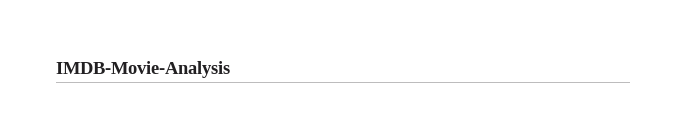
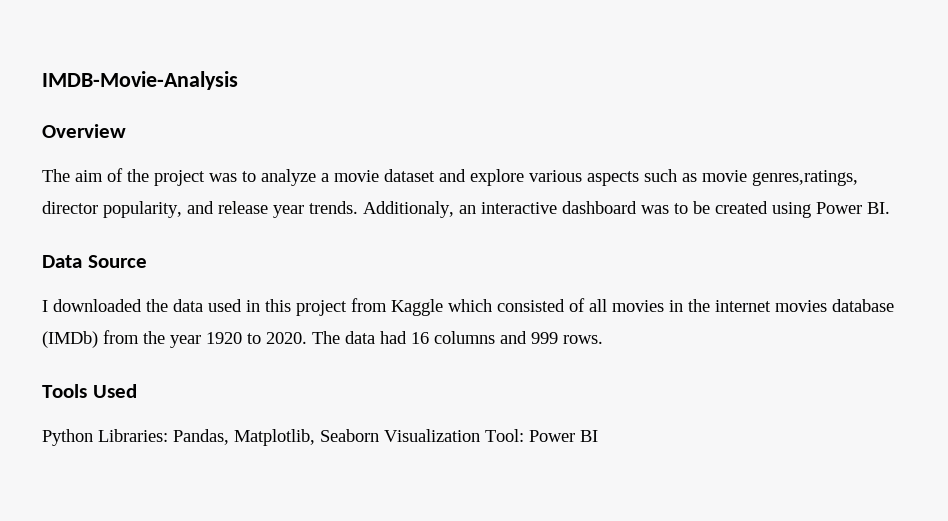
(230, 69) none -> [42,124,126,138] [42,168,858,186] [42,201,890,218] [42,255,147,268] [42,298,894,316] [42,330,603,348] [42,384,137,398] [42,429,598,446] // Overview // The aim of the project was to analyze a movie dataset and explore various aspects such as movie genres,ratings, director popularity, and release year trends. Additionaly, an interactive dashboard was to be created using Power BI. // Data Source // I downloaded the data used in this project from Kaggle which consisted of all movies in the internet movies database (IMDb) from the year 1920 to 2020. The data had 16 columns and 999 rows. // Tools Used // Python Libraries: Pandas, Matplotlib, Seaborn Visualization Tool: Power BI

